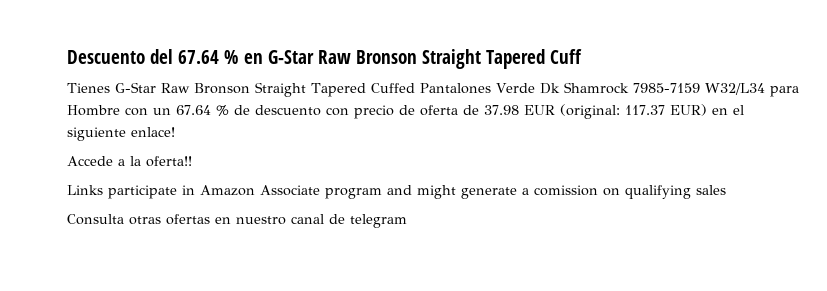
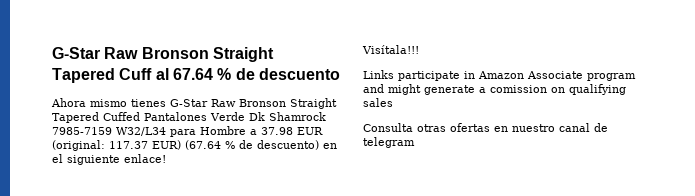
[67,49,263,64] Descuento del 67.64 % en -> (52, 53) none
[67,83,110,93] // Tienes -> [155,68,340,80] [51,98,166,107] al 67.64 % de descuento // Ahora mismo tienes
[125,105,479,119] con un 67.64 % de descuento con precio de oferta de -> [250,129,257,135] a
(707, 110) none -> [185,140,319,150] (67.64 % de descuento)
[67,156,192,167] Accede a la oferta!! -> [362,45,419,54] Visítala!!!

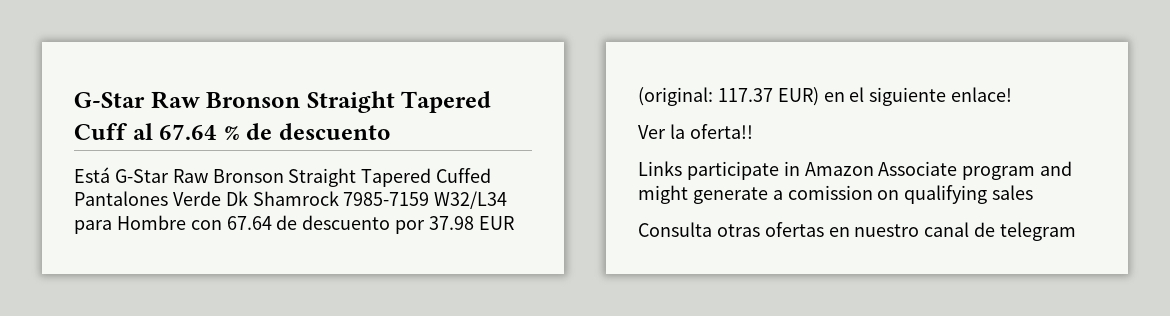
[51,98,166,107] Ahora mismo tienes -> [74,167,110,183] Está
[250,129,257,135] a -> [190,215,426,234] con 67.64 de descuento por
[185,140,319,150] (67.64 % de descuento) -> (819, 96) none
[362,45,419,54] Visítala!!! -> [638,124,753,139] Ver la oferta!!

